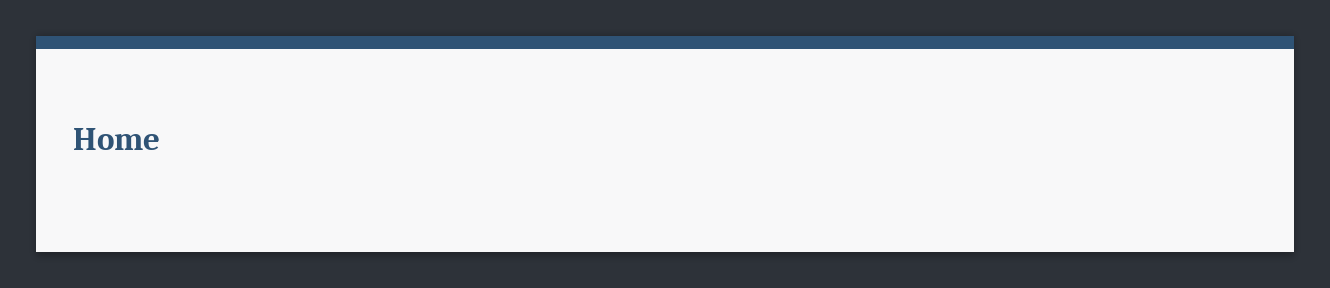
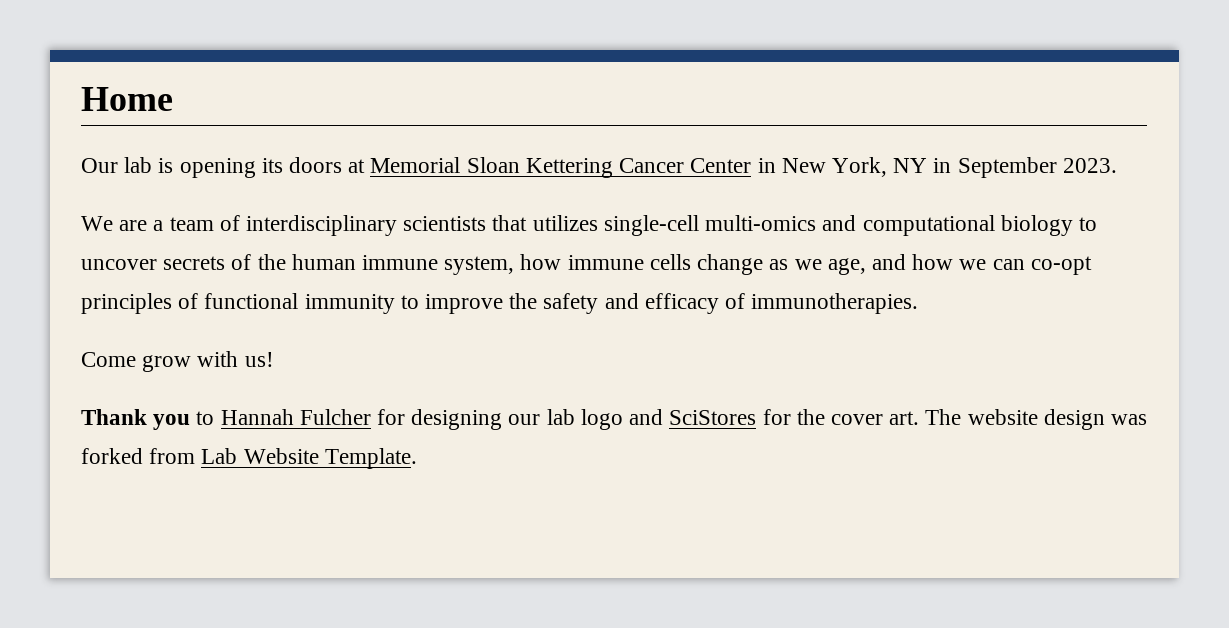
(160, 139) none -> [81,157,1117,178] [81,215,1097,236] [81,254,1092,275] [81,293,919,314] [81,351,274,372] [81,409,1147,430] [81,448,417,469] // Our lab is opening its doors at Memorial Sloan Kettering Cancer Center in New York, NY in September 2023. // We are a team of interdisciplinary scientists that utilizes single-cell multi-omics and computational biology to uncover secrets of the human immune system, how immune cells change as we age, and how we can co-opt principles of functional immunity to improve the safety and efficacy of immunotherapies. // Come grow with us! // Thank you to Hannah Fulcher for designing our lab logo and SciStores for the cover art. The website design was forked from Lab Website Template.

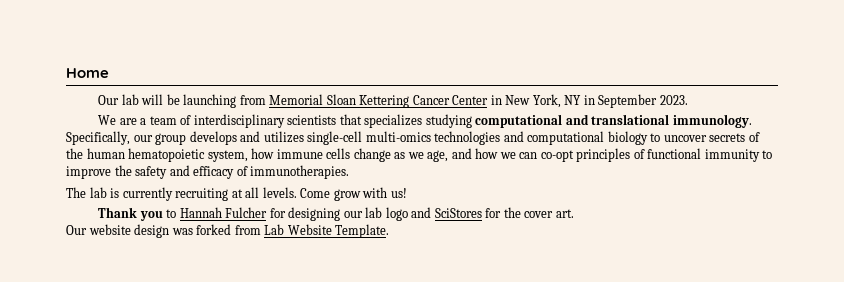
[158,157,366,178] is opening its doors at -> [141,94,266,108] will be launching from
(528, 223) none -> [364,114,752,128] [66,131,261,145] specializes studying computational and translational immunology. Specifically, our group develops and
(817, 223) none -> [434,131,501,145] technologies
[362,255,439,270] immune -> [128,148,206,162] hematopoietic
(919, 303) none -> [66,187,297,201] The lab is currently recruiting at all levels.
[925,409,962,425] The -> [66,225,87,235] // Our

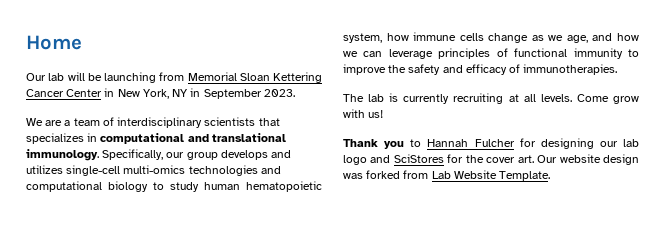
[425,114,472,128] studying -> [87,133,98,142] in
[663,132,760,142] [66,148,83,159] uncover secrets of the -> [170,182,199,192] study
[540,150,574,162] co-opt -> [388,49,433,59] leverage
(574, 213) // -> (534, 159) none

